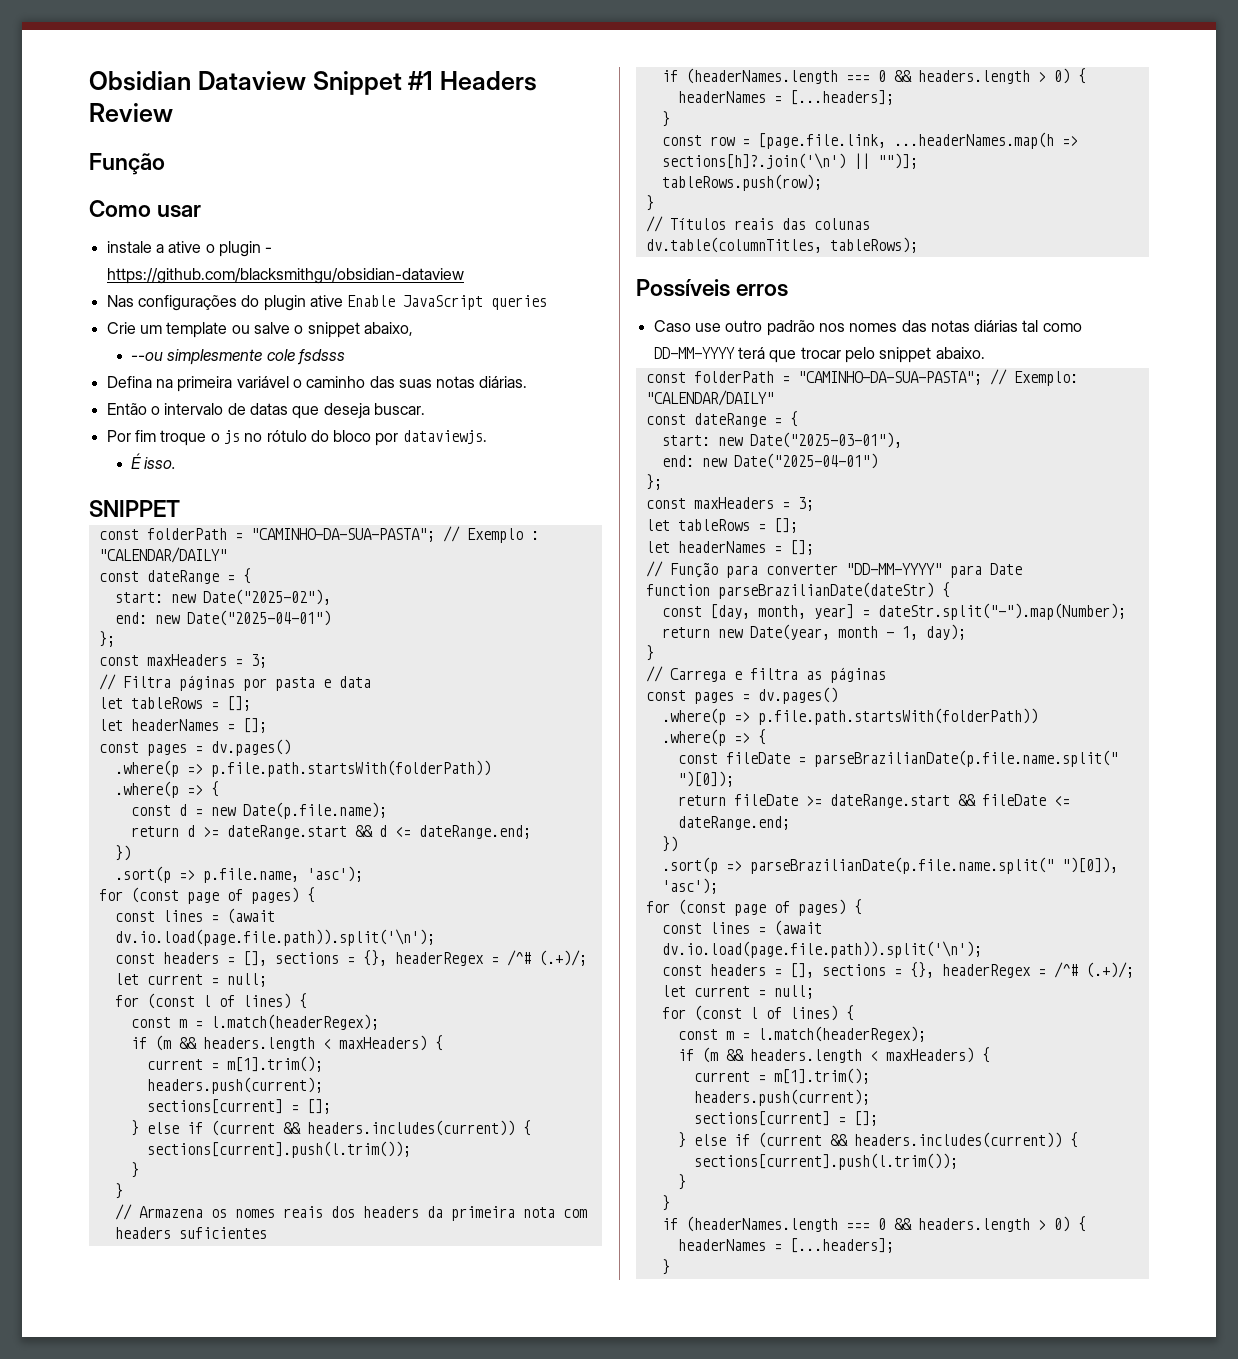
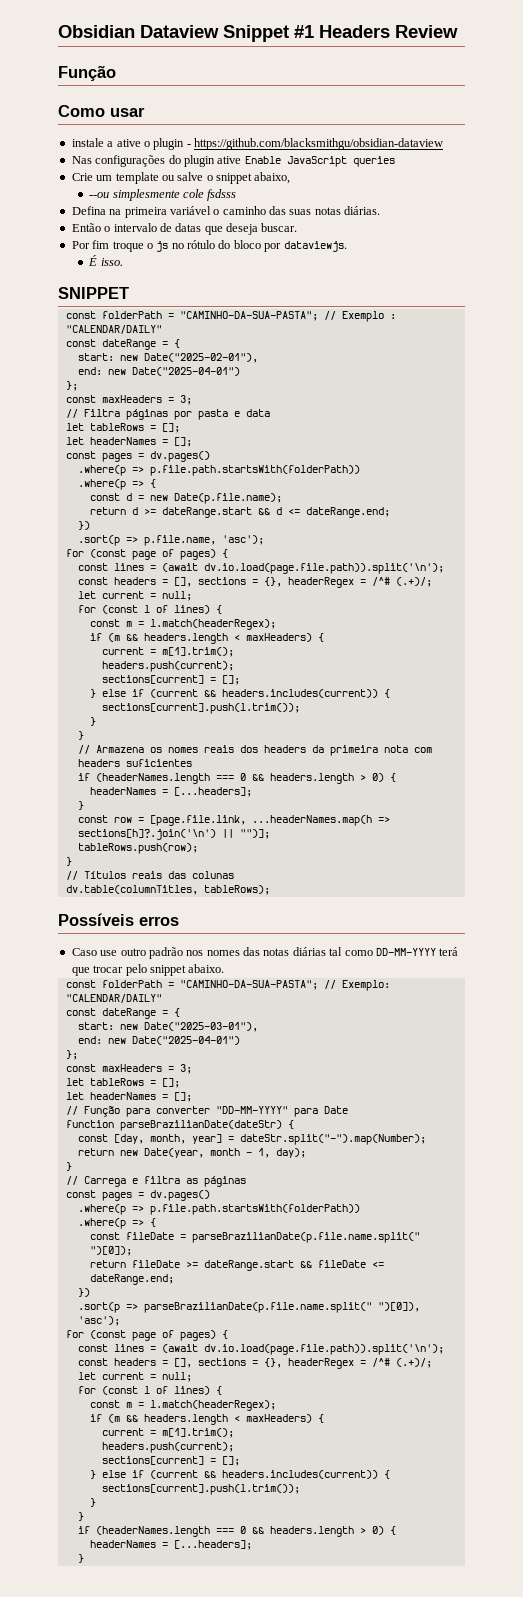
[202,589,331,605] Date("2025-02"), -> [143,353,258,363] Date("2025-02-01"),

